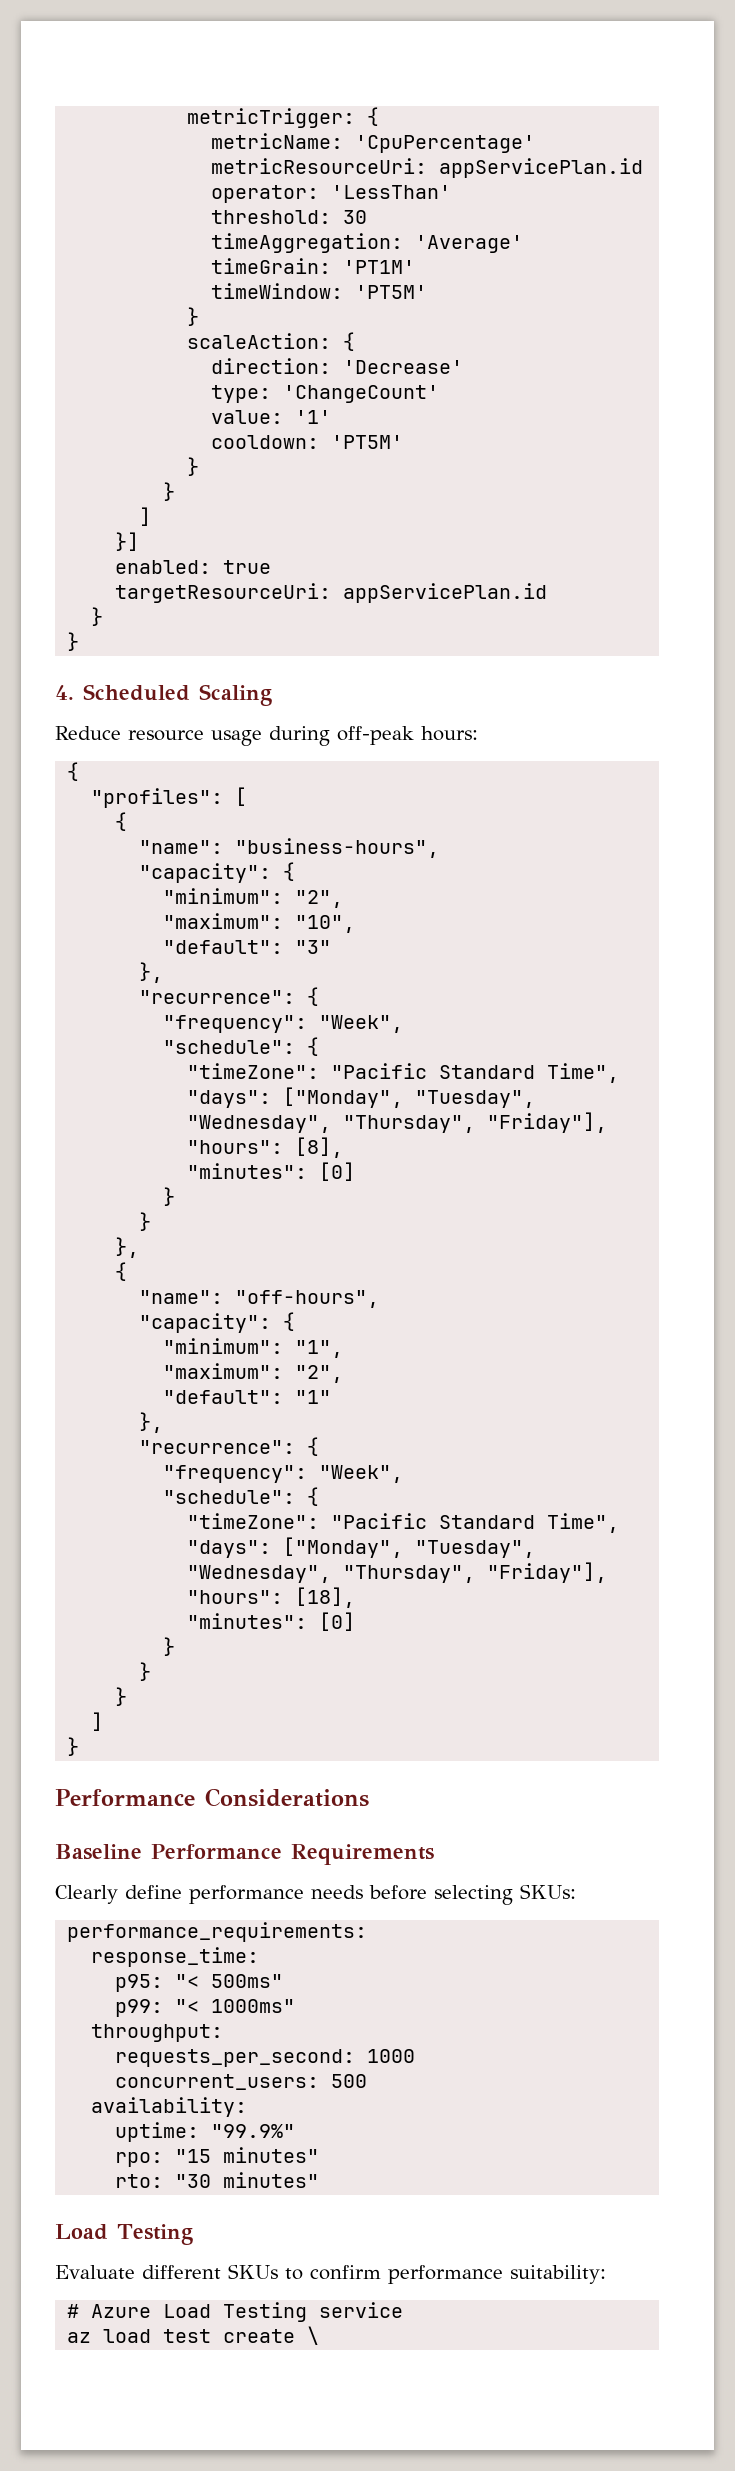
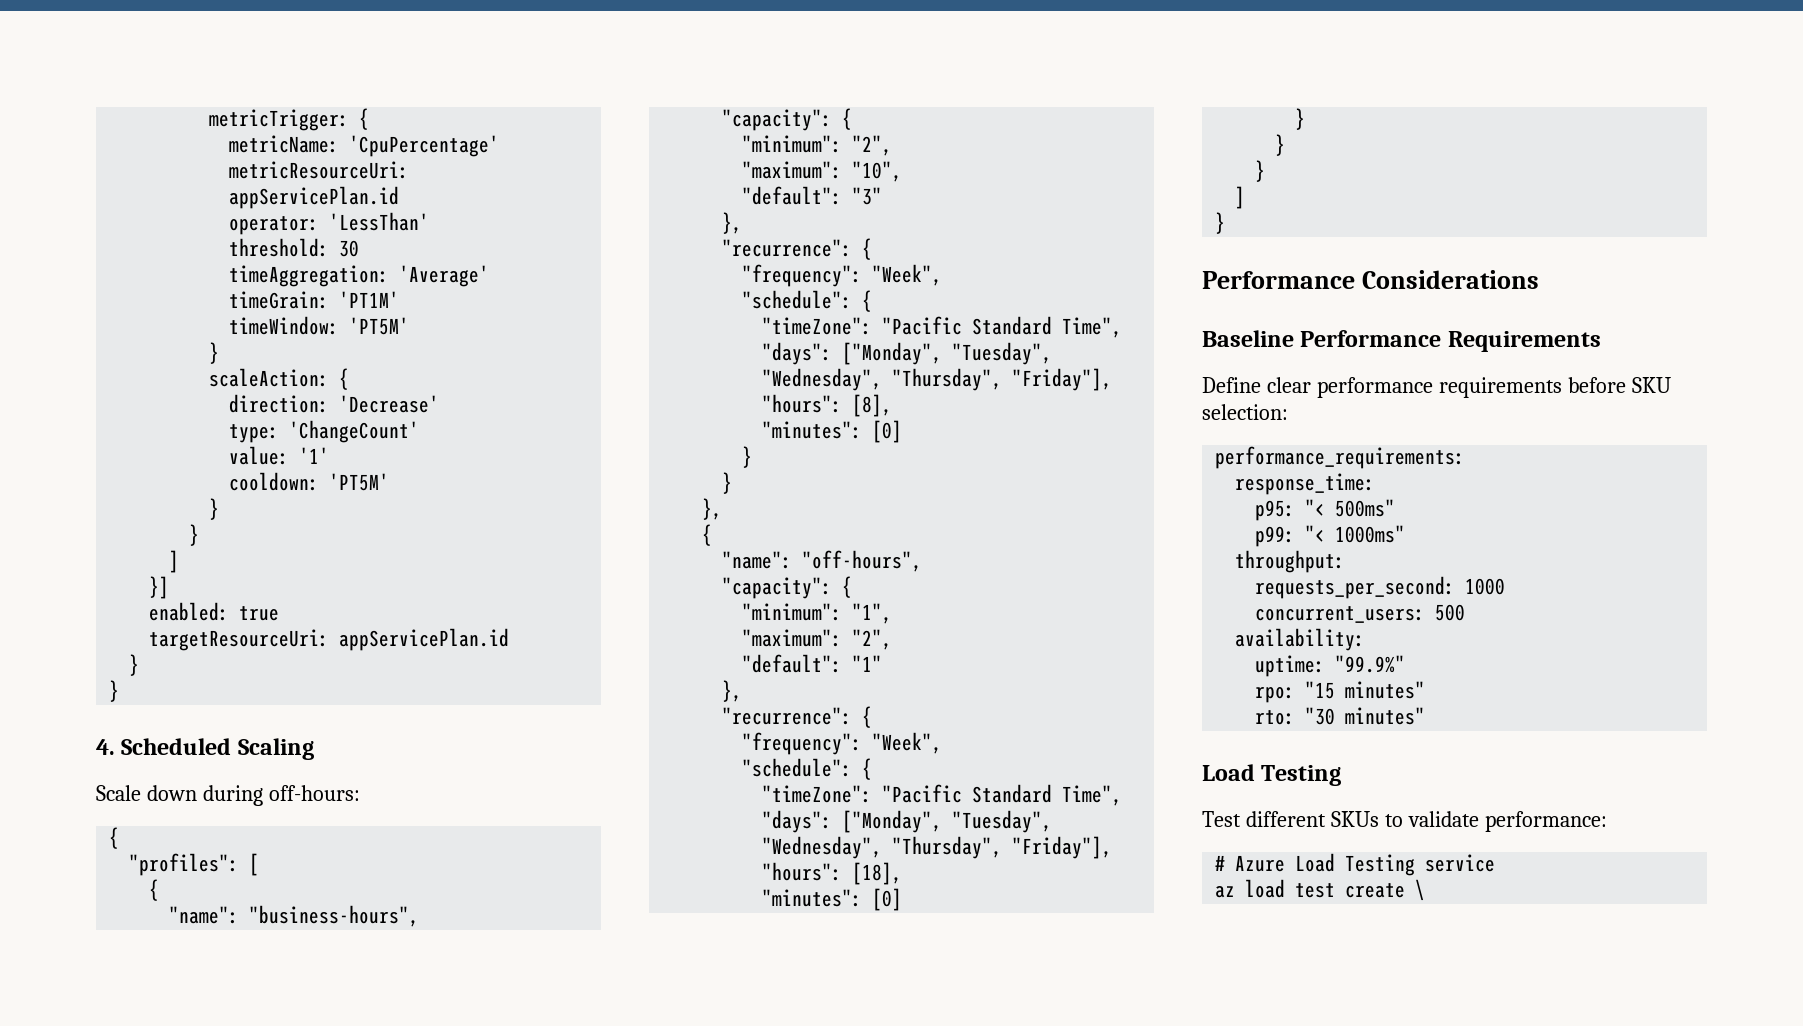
[55,726,478,746] Reduce resource usage during off-peak hours: -> [96,785,360,806] Scale down during off-hours:
[55,1884,576,1905] Clearly define performance needs before selecting SKUs: -> [1202,377,1671,398] [1202,404,1288,420] Define clear performance requirements before SKU selection:
[55,2265,135,2279] Evaluate -> [1202,811,1241,827] Test
[310,2265,606,2284] confirm performance suitability: -> [1407,811,1607,832] validate performance:

